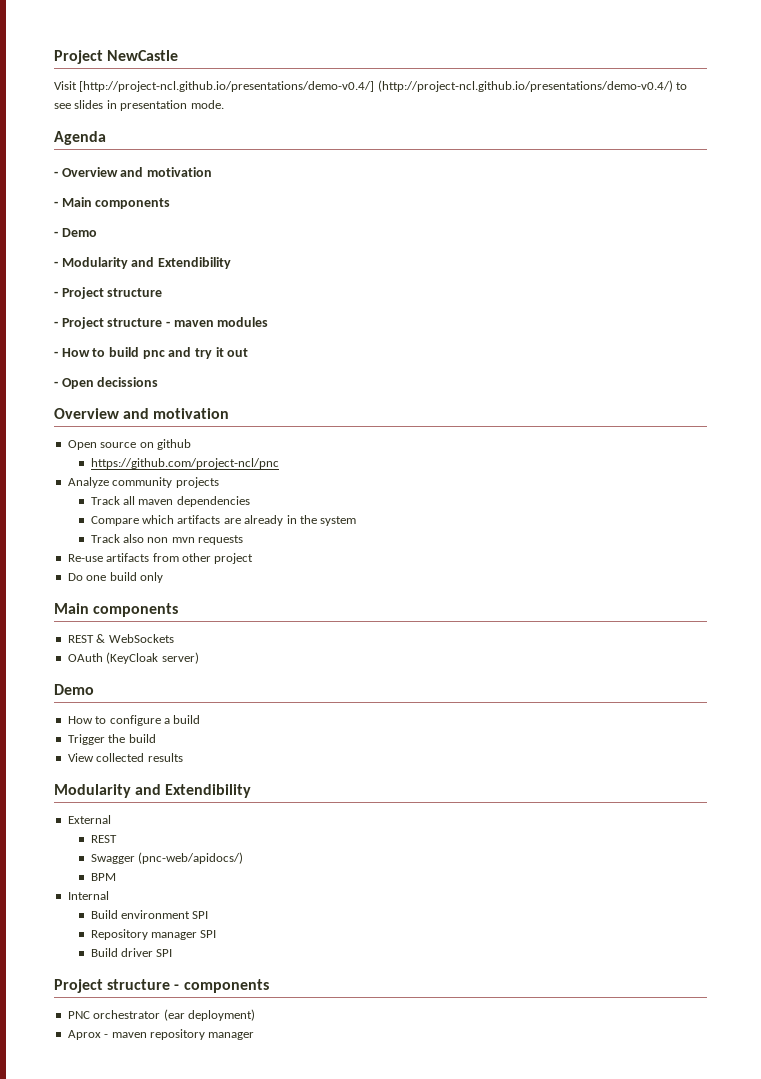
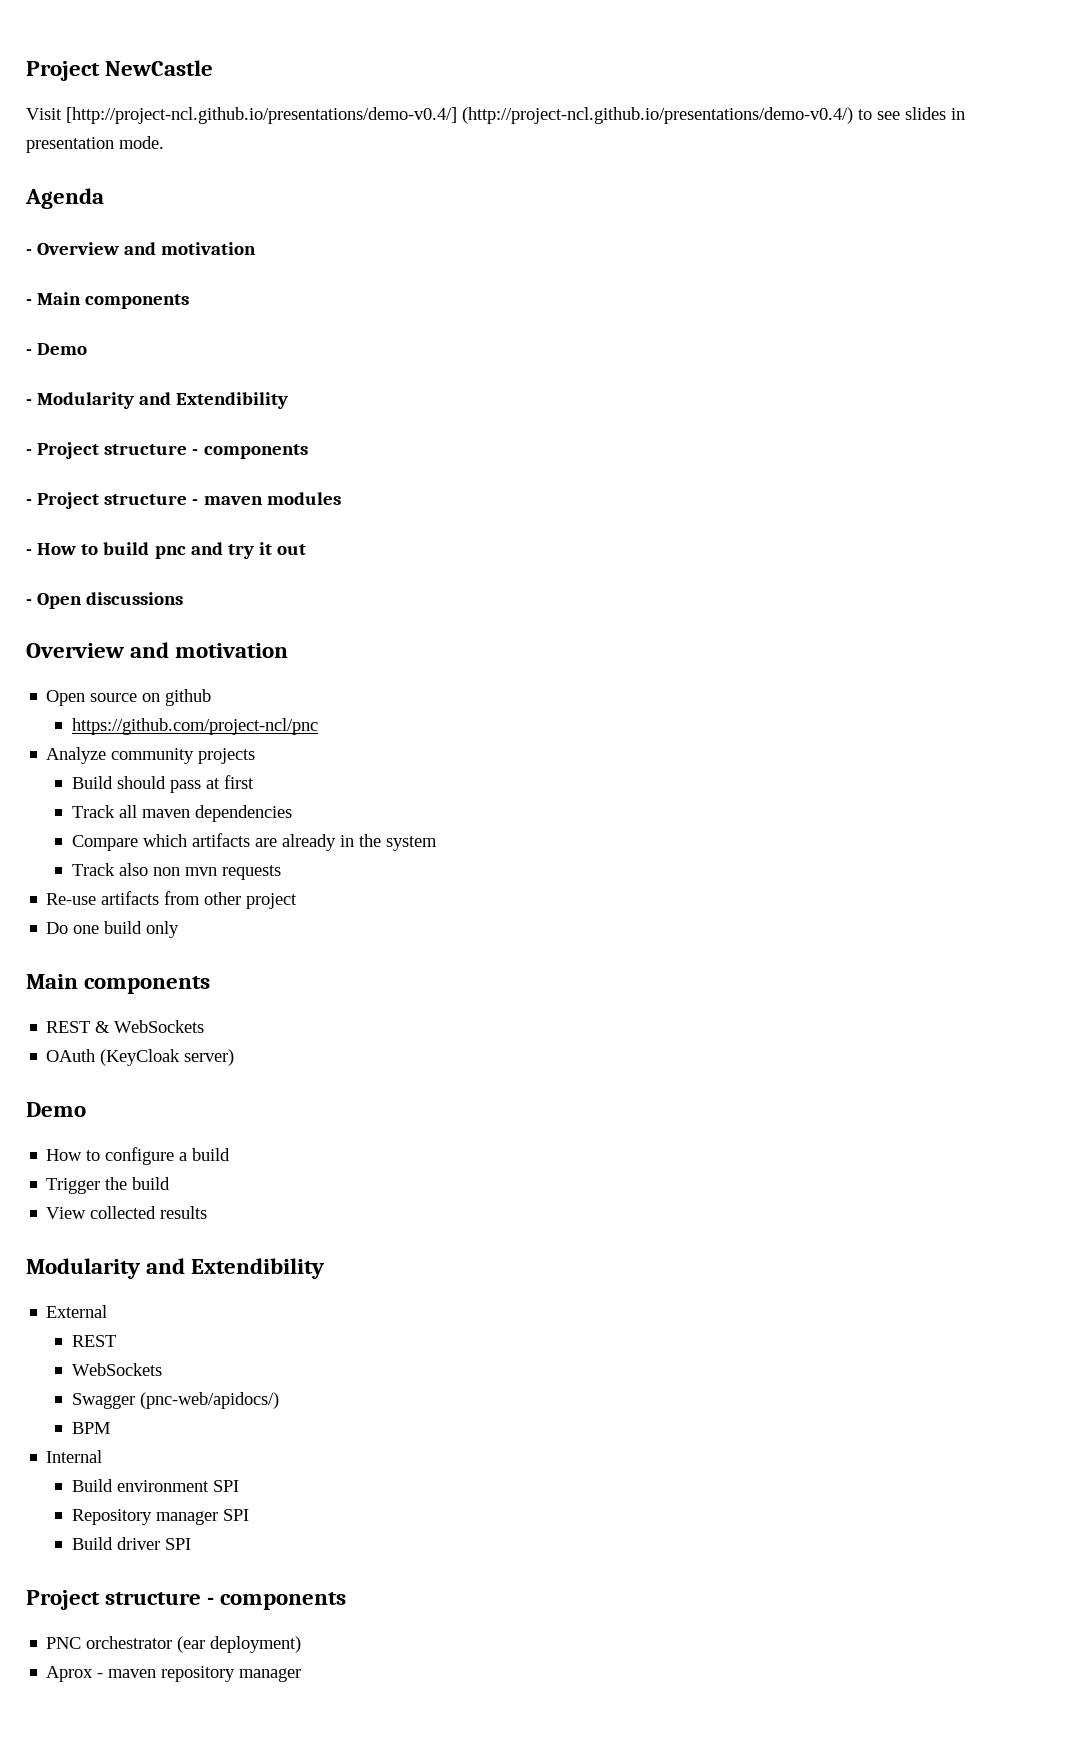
(163, 292) none -> [192,444,308,459] - components
[97,377,159,387] decissions -> [86,592,184,605] discussions
(219, 482) none -> [71,775,254,793] // Build should pass at first
(117, 839) none -> [71,1363,162,1376] // WebSockets

